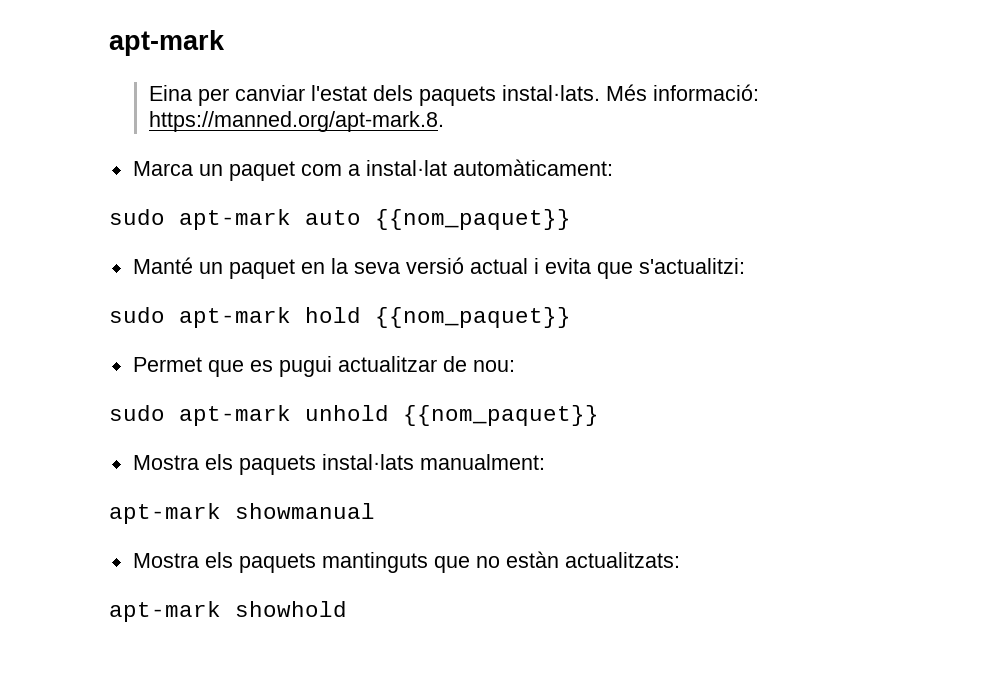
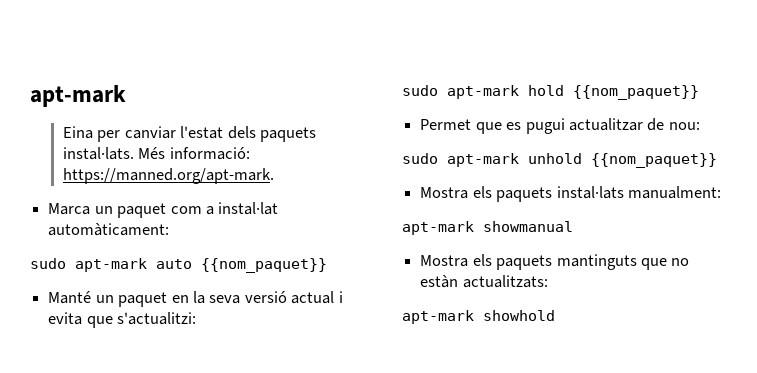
[148,111,444,132] https://manned.org/apt-mark.8. -> [62,168,274,184] https://manned.org/apt-mark.

